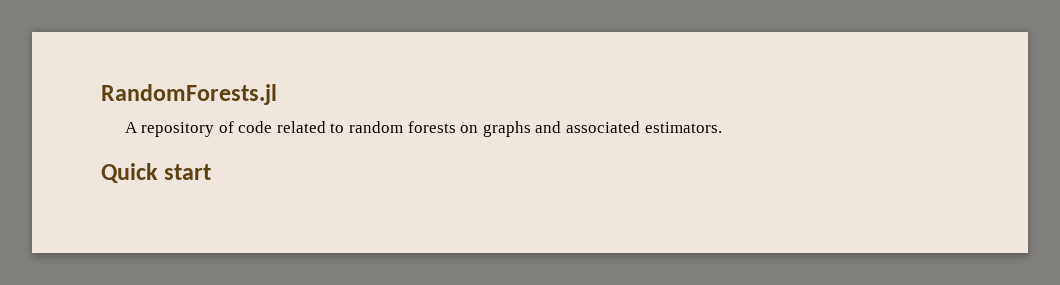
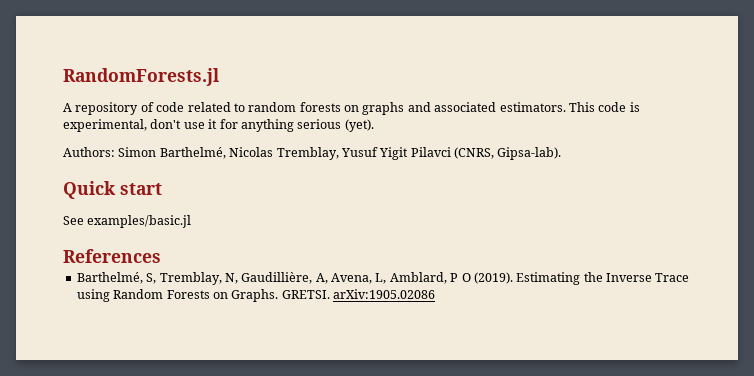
[101,163,212,183] // Quick start -> [568,102,640,112] [63,119,374,132] [63,147,562,160] [63,181,162,199] [63,215,192,228] [63,249,161,263] [76,272,690,285] [76,289,435,302] This code is experimental, don't use it for anything serious (yet). // Authors: Simon Barthelmé, Nicolas Tremblay, Yusuf Yigit Pilavci (CNRS, Gipsa-lab). // Quick start // See examples/basic.jl // References // Barthelmé, S, Tremblay, N, Gaudillière, A, Avena, L, Amblard, P O (2019). Estimating the Inverse Trace using Random Forests on Graphs. GRETSI. arXiv:1905.02086

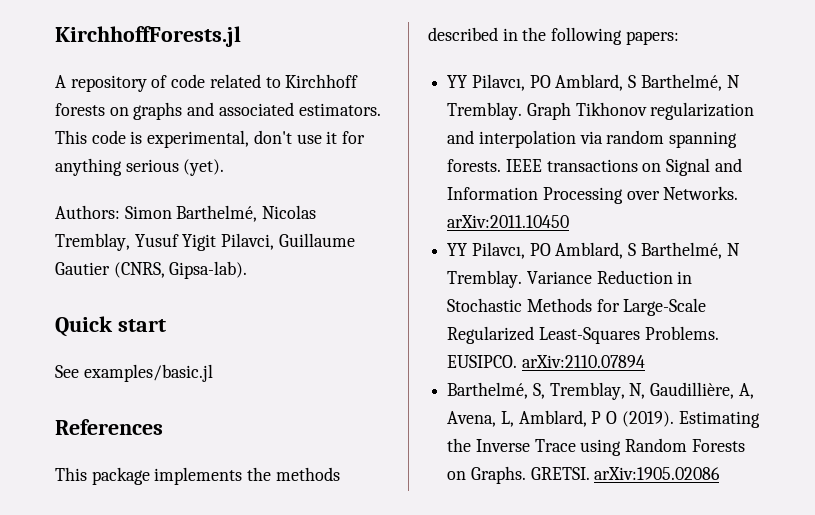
[63,68,219,86] RandomForests.jl -> [55,26,241,47] KirchhoffForests.jl
[248,102,297,112] random -> [285,74,359,88] Kirchhoff
[410,147,451,157] Pilavci -> [221,233,355,250] [55,262,110,275] Pilavci, Guillaume Gautier
(161, 256) none -> [55,467,340,485] [428,27,679,45] [447,74,740,91] [447,102,755,120] [447,130,738,148] [447,158,742,176] [447,186,739,204] [447,215,570,228] [447,242,740,259] [447,270,693,288] [447,298,707,316] [447,326,719,344] [447,355,645,368] // This package implements the methods described in the following papers: // YY Pilavcı, PO Amblard, S Barthelmé, N Tremblay. Graph Tikhonov regularization and interpolation via random spanning forests. IEEE transactions on Signal and Information Processing over Networks. arXiv:2011.10450 // YY Pilavcı, PO Amblard, S Barthelmé, N Tremblay. Variance Reduction in Stochastic Methods for Large-Scale Regularized Least-Squares Problems. EUSIPCO. arXiv:2110.07894

